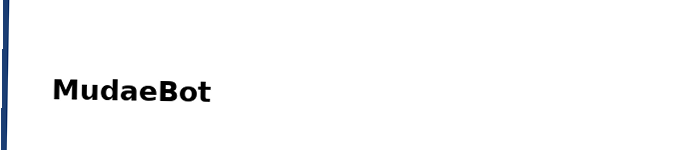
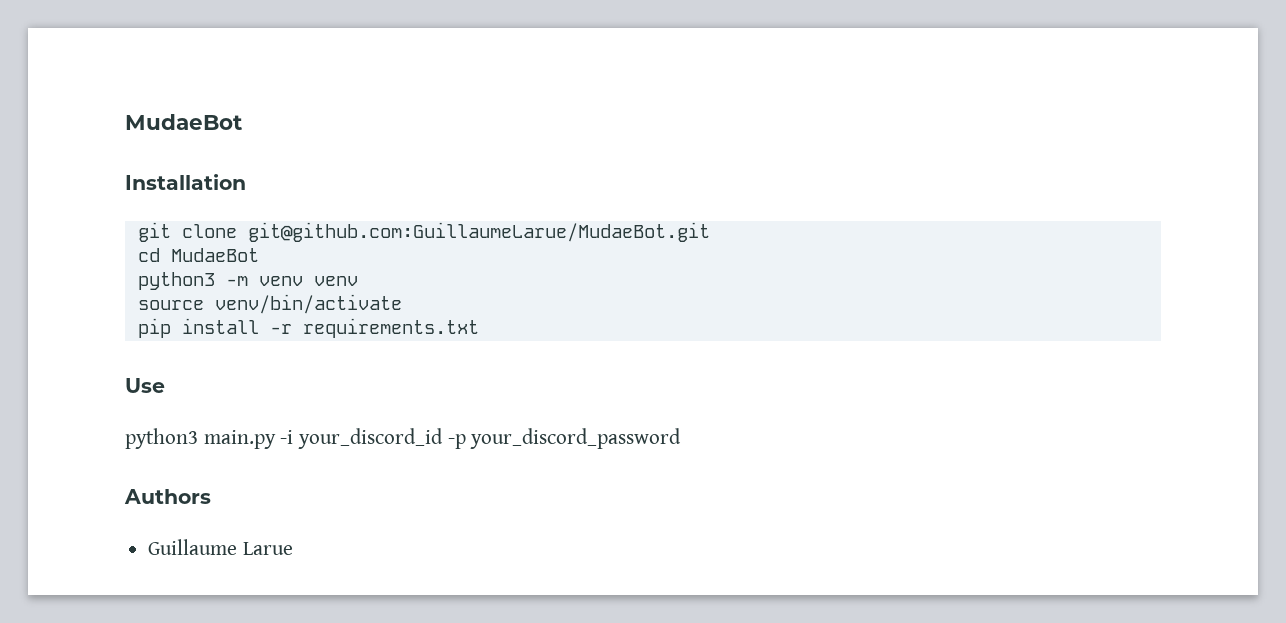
[51,78,211,102] MudaeBot -> [125,114,242,130] [125,174,246,190] [137,222,710,242] [137,248,259,262] [137,272,358,290] [137,294,402,314] [137,318,479,338] [125,378,165,393] [125,428,682,449] [124,489,211,504] [148,539,293,555] MudaeBot // Installation // git clone git@github.com:GuillaumeLarue/MudaeBot.git // cd MudaeBot // python3 -m venv venv // source venv/bin/activate // pip install -r requirements.txt // Use // python3 main.py -i your_discord_id -p your_discord_password // Authors // Guillaume Larue

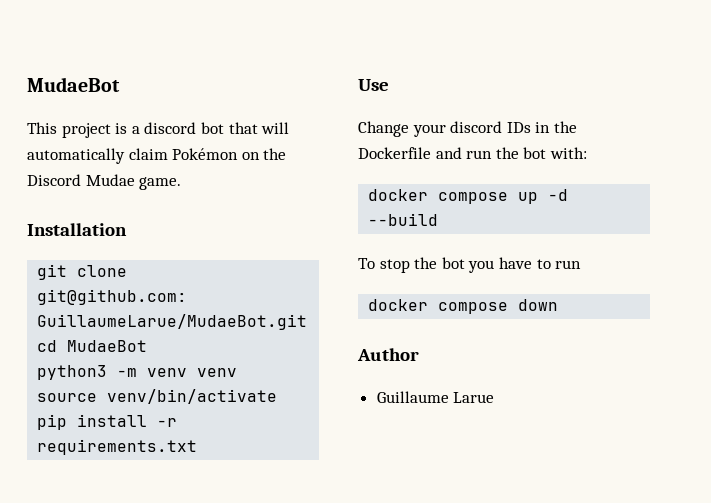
[125,114,242,130] MudaeBot -> [27,77,120,92] [27,122,290,138] [27,148,287,164] [27,174,182,190] MudaeBot // This project is a discord bot that will automatically claim Pokémon on the Discord Mudae game.
[125,428,682,449] [124,489,211,504] python3 main.py -i your_discord_id -p your_discord_password // Authors -> [358,121,577,137] [358,147,587,159] [368,189,569,204] [368,213,439,226] [358,257,582,273] [368,299,559,314] [357,348,419,361] Change your discord IDs in the Dockerfile and run the bot with: // docker compose up -d --build // To stop the bot you have to run // docker compose down // Author

